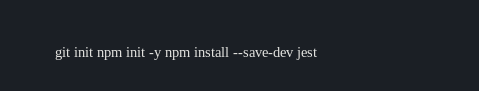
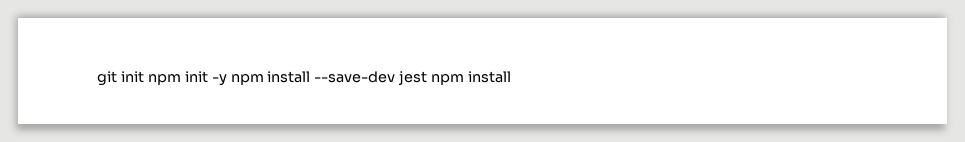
(317, 53) none -> [431,71,512,85] npm install

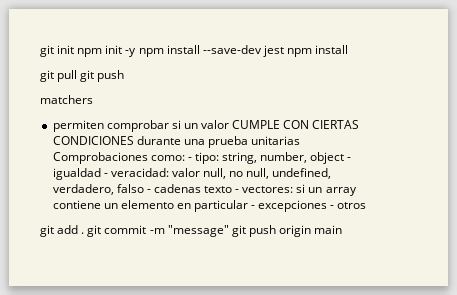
(512, 77) none -> [40,70,125,82] [40,95,93,104] [52,120,360,132] [52,136,301,148] [52,152,352,164] [52,168,332,180] [52,184,357,196] [52,200,367,212] [40,225,343,237] // git pull git push // matchers // permiten comprobar si un valor CUMPLE CON CIERTAS CONDICIONES durante una prueba unitarias Comprobaciones como: - tipo: string, number, object - igualdad - veracidad: valor null, no null, undefined, verdadero, falso - cadenas texto - vectores: si un array contiene un elemento en particular - excepciones - otros // git add . git commit -m "message" git push origin main

